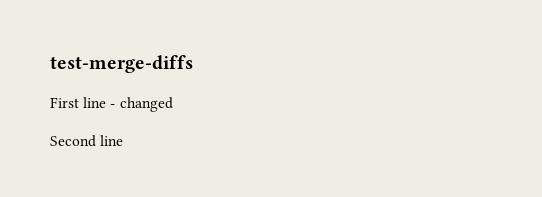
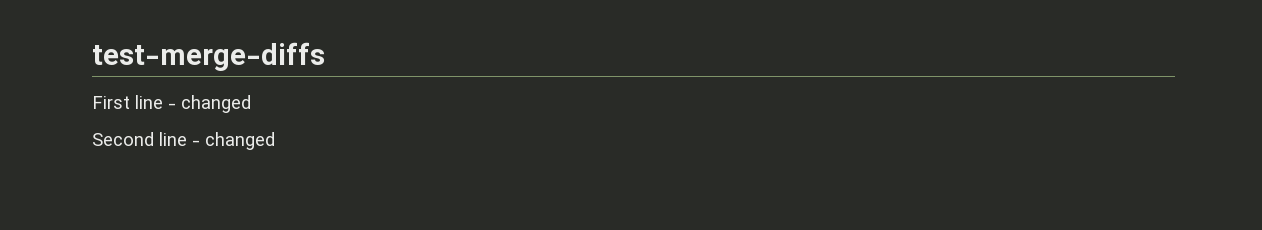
(124, 140) none -> [192,132,275,150] - changed

